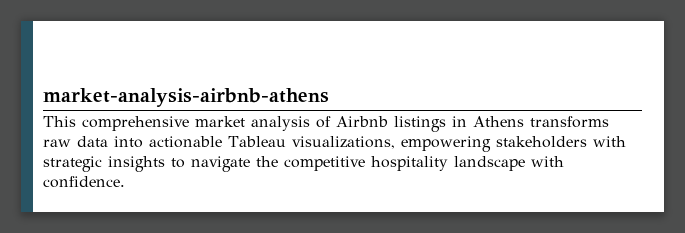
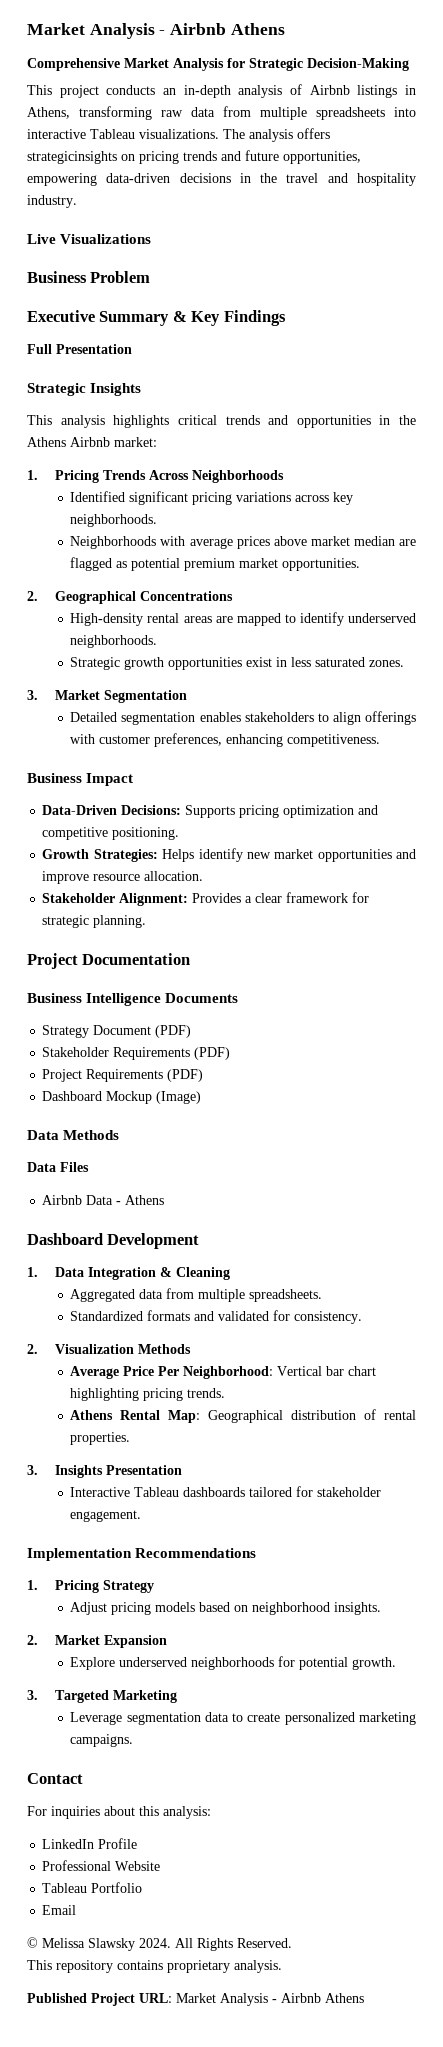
[43,88,329,107] [43,116,245,131] market-analysis-airbnb-athens // This comprehensive market -> [27,23,285,39] [27,58,409,71] [27,85,231,98] Market Analysis - Airbnb Athens // Comprehensive Market Analysis for Strategic Decision-Making // This project conducts an in-depth
[473,116,609,128] [43,136,626,152] [43,156,564,172] [43,176,125,188] Athens transforms raw data into actionable Tableau visualizations, empowering stakeholders with strategic insights to navigate the competitive hospitality landscape with confidence. -> [27,106,416,120] [27,128,330,142] [27,150,361,164] [27,173,416,186] [27,195,77,208] [27,234,152,244] [27,271,151,283] [27,310,286,326] [27,344,132,354] [27,383,142,396] [27,415,416,428] [27,437,157,447] [27,470,284,483] [70,491,354,505] [70,514,158,527] [70,536,416,549] [70,557,361,571] [27,591,233,604] [70,612,416,626] [70,635,158,648] [70,657,405,670] [27,690,187,703] [70,711,417,725] [70,733,381,747] [27,773,134,786] [42,805,379,818] [42,827,180,840] [42,848,416,862] [42,871,204,884] [42,892,370,906] [42,915,147,928] [27,953,191,969] [27,993,239,1006] [42,1025,192,1038] [42,1047,231,1060] [42,1069,204,1082] [42,1091,202,1104] [27,1130,120,1140] [27,1162,89,1172] [42,1195,165,1205] [27,1233,200,1249] [27,1267,230,1280] [70,1288,323,1302] [70,1310,363,1324] [27,1344,191,1354] [70,1366,377,1379] [70,1388,226,1401] [70,1409,416,1423] [70,1432,131,1445] [27,1465,182,1478] [70,1486,382,1497] [70,1510,142,1522] [27,1548,257,1561] [27,1580,154,1593] [70,1602,382,1615] [27,1635,167,1648] [70,1656,397,1670] [27,1690,177,1703] [70,1712,416,1725] [70,1734,134,1747] [27,1773,83,1784] [27,1806,211,1819] [42,1838,138,1849] [42,1860,161,1871] [42,1882,143,1893] [42,1905,77,1915] [27,1937,292,1951] [27,1960,282,1973] [27,1993,364,2006] Athens, transforming raw data from multiple spreadsheets into interactive Tableau visualizations. The analysis offers strategicinsights on pricing trends and future opportunities, empowering data-driven decisions in the travel and hospitality industry. // Live Visualizations // Business Problem // Executive Summary & Key Findings // Full Presentation // Strategic Insights // This analysis highlights critical trends and opportunities in the Athens Airbnb market: // 1. Pricing Trends Across Neighborhoods // Identified significant pricing variations across key neighborhoods. // Neighborhoods with average prices above market median are flagged as potential premium market opportunities. // 2. Geographical Concentrations // High-density rental areas are mapped to identify underserved neighborhoods. // Strategic growth opportunities exist in less saturated zones. // 3. Market Segmentation // Detailed segmentation enables stakeholders to align offerings with customer preferences, enhancing competitiveness. // Business Impact // Data-Driven Decisions: Supports pricing optimization and competitive positioning. // Growth Strategies: Helps identify new market opportunities and improve resource allocation. // Stakeholder Alignment: Provides a clear framework for strategic planning. // Project Documentation // Business Intelligence Documents // Strategy Document (PDF) // Stakeholder Requirements (PDF) // Project Requirements (PDF) // Dashboard Mockup (Image) // Data Methods // Data Files // Airbnb Data - Athens // Dashboard Development // 1. Data Integration & Cleaning // Aggregated data from multiple spreadsheets. // Standardized formats and validated for consistency. // 2. Visualization Methods // Average Price Per Neighborhood: Vertical bar chart highlighting pricing trends. // Athens Rental Map: Geographical distribution of rental properties. // 3. Insights Presentation // Interactive Tableau dashboards tailored for stakeholder engagement. // Implementation Recommendations // 1. Pricing Strategy // Adjust pricing models based on neighborhood insights. // 2. Market Expansion // Explore underserved neighborhoods for potential growth. // 3. Targeted Marketing // Leverage segmentation data to create personalized marketing campaigns. // Contact // For inquiries about this analysis: // LinkedIn Profile // Professional Website // Tableau Portfolio // Email // © Melissa Slawsky 2024. All Rights Reserved. // This repository contains proprietary analysis. // Published Project URL: Market Analysis - Airbnb Athens

